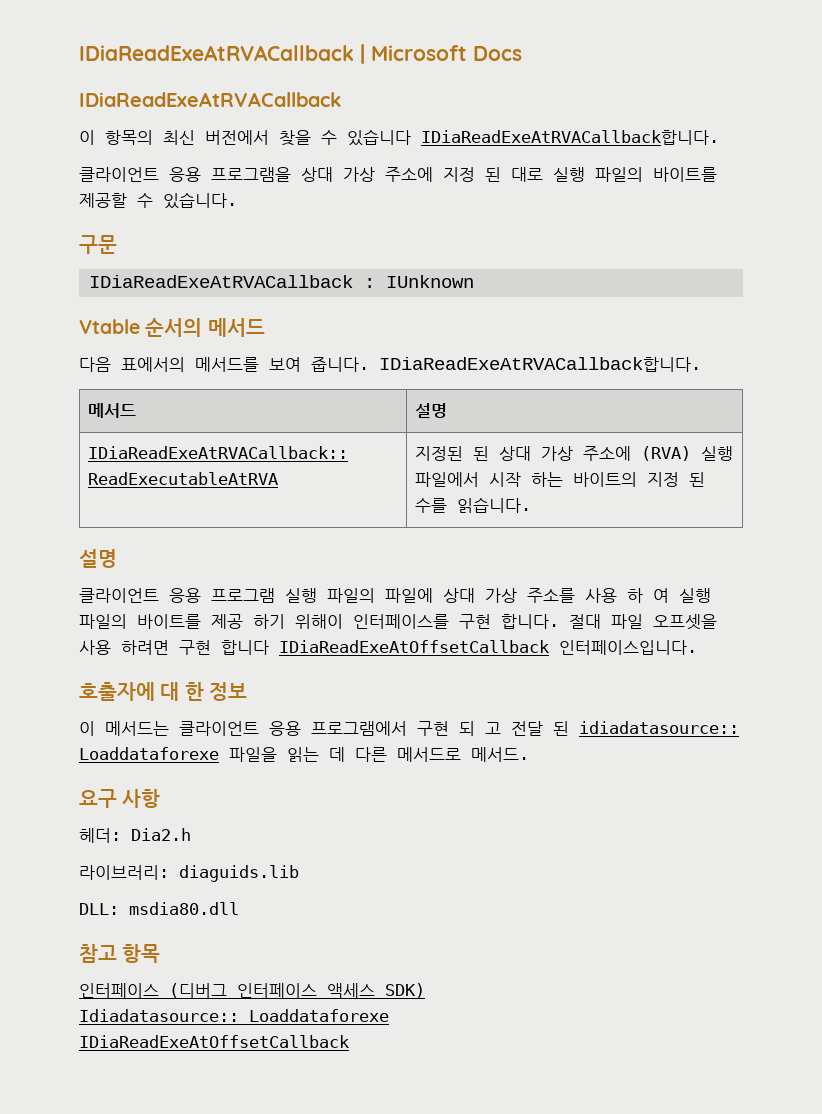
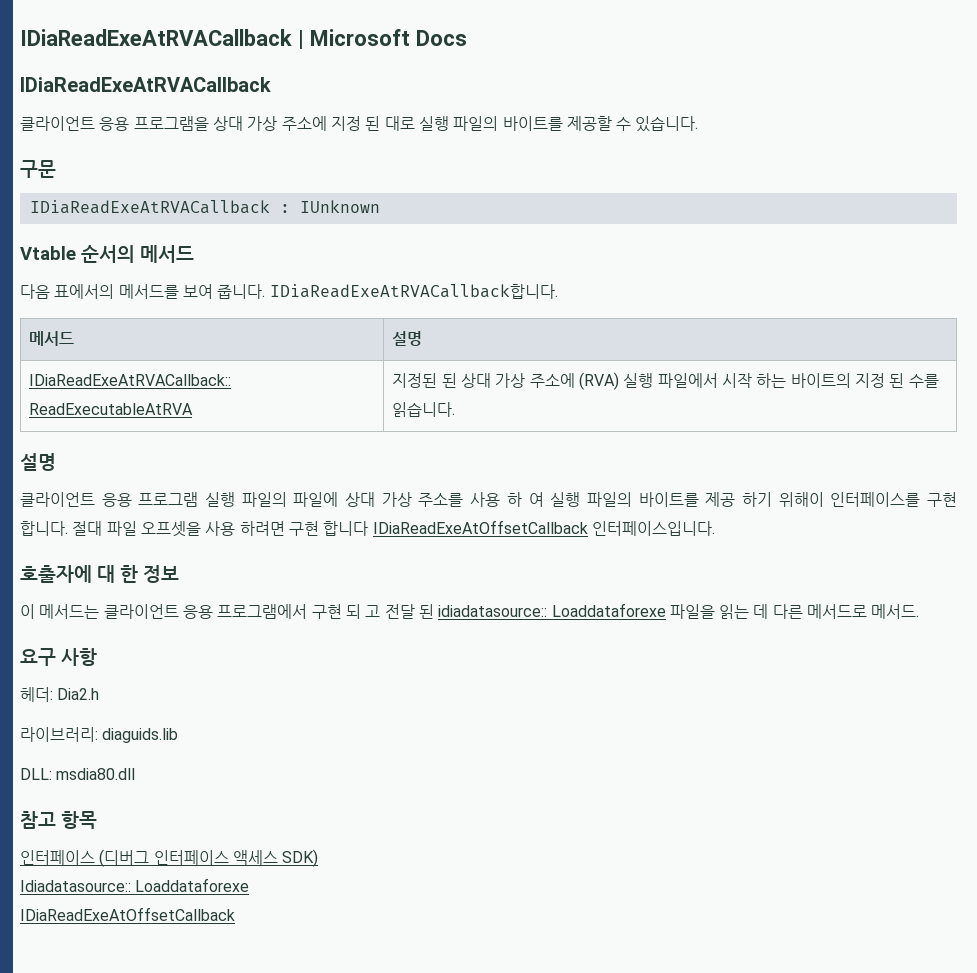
[79,129,719,146] // 이 항목의 최신 버전에서 찾을 수 있습니다 IDiaReadExeAtRVACallback합니다. -> (271, 84) none

